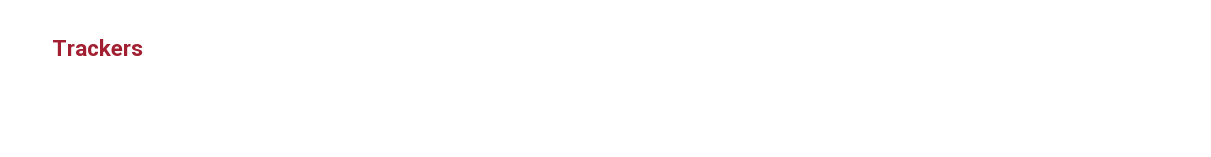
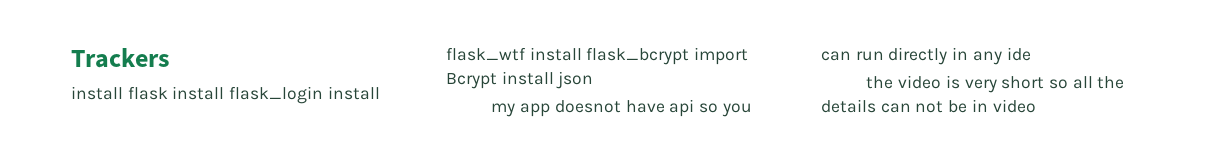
(143, 47) none -> [71,86,380,104] [446,47,749,65] [446,71,594,89] [491,99,752,117] [821,47,1031,65] [866,75,1125,93] [821,99,1036,113] // install flask install flask_login install flask_wtf install flask_bcrypt import Bcrypt install json // my app doesnot have api so you can run directly in any ide // the video is very short so all the details can not be in video

